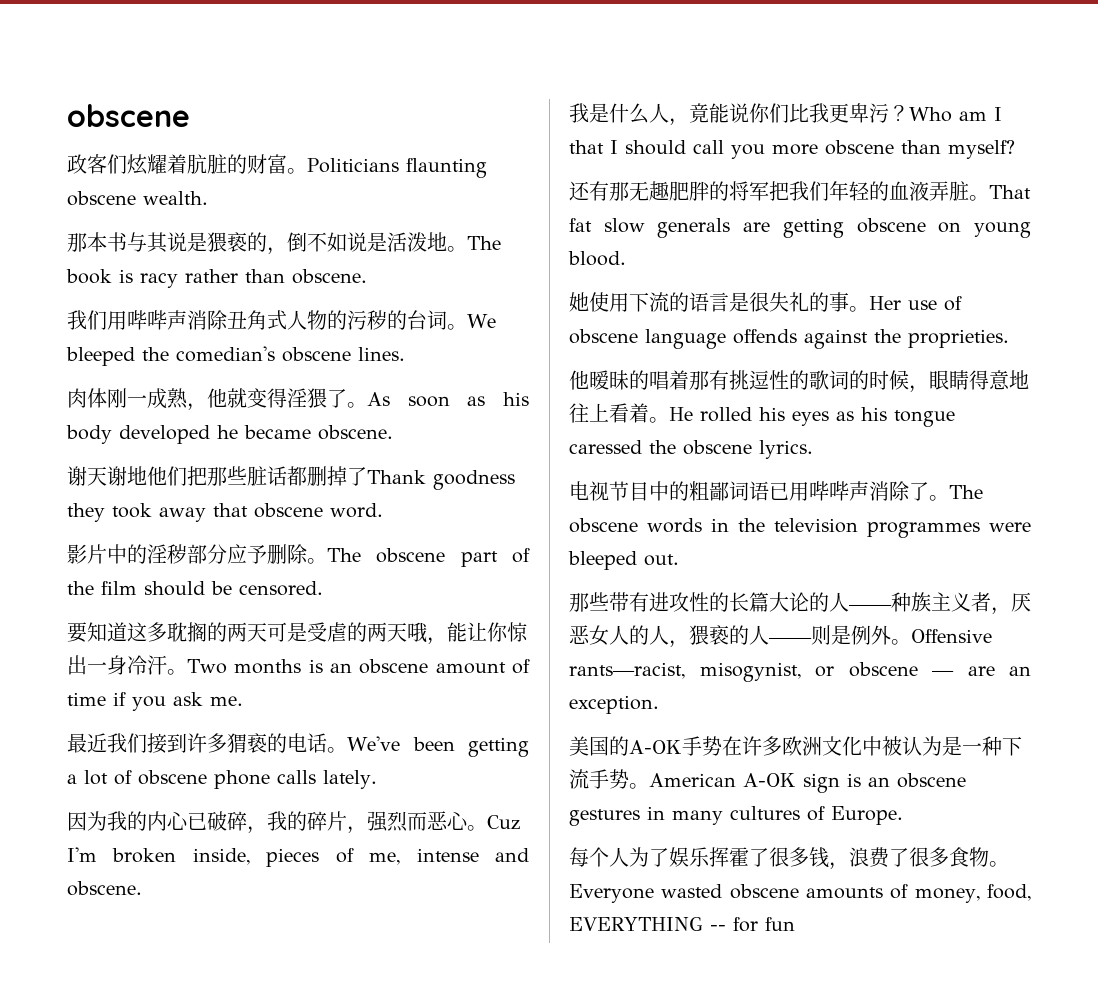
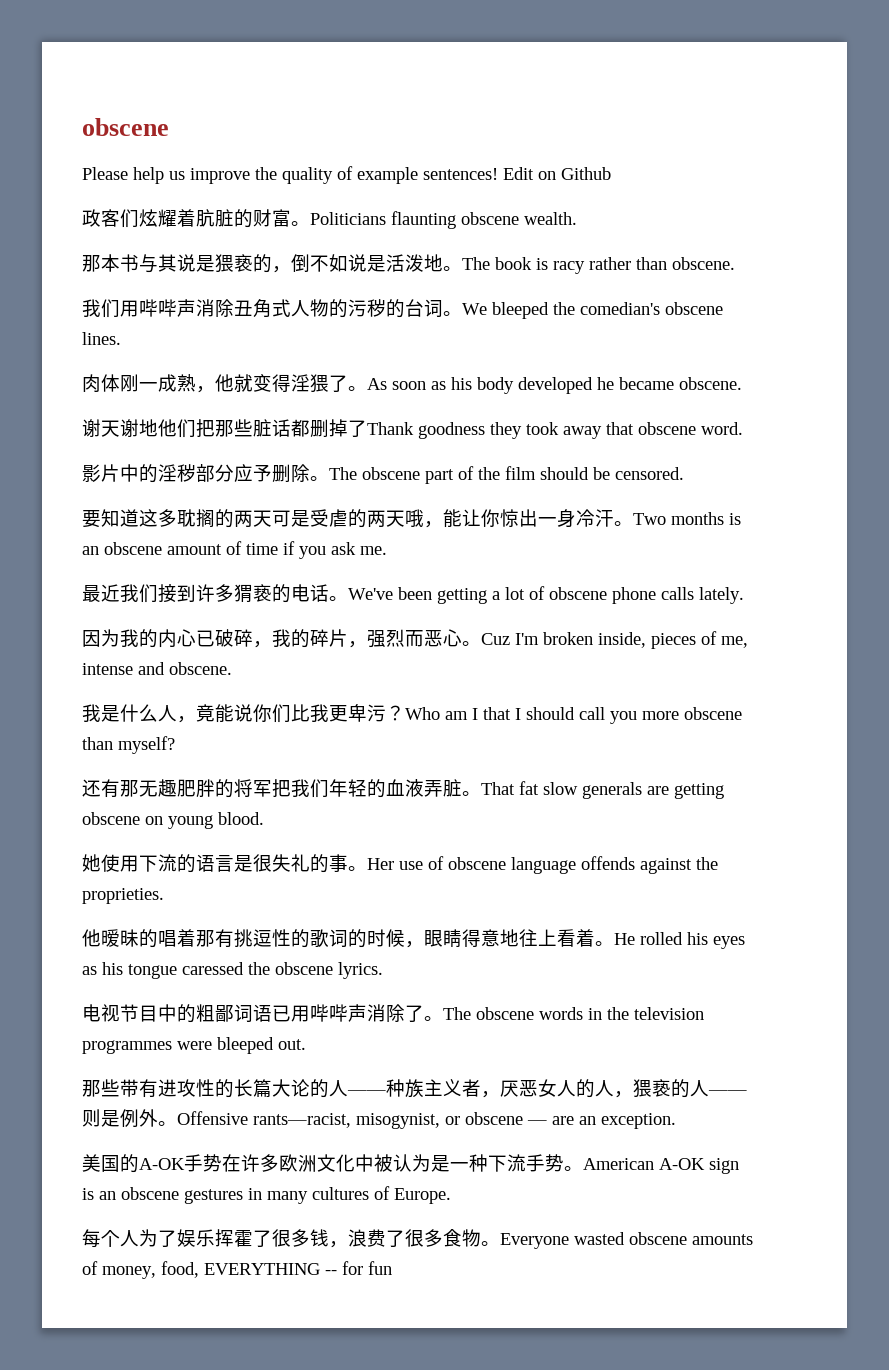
[67,104,190,127] obscene -> [82,118,169,136] [82,166,611,184] obscene // Please help us improve the quality of example sentences! Edit on Github

